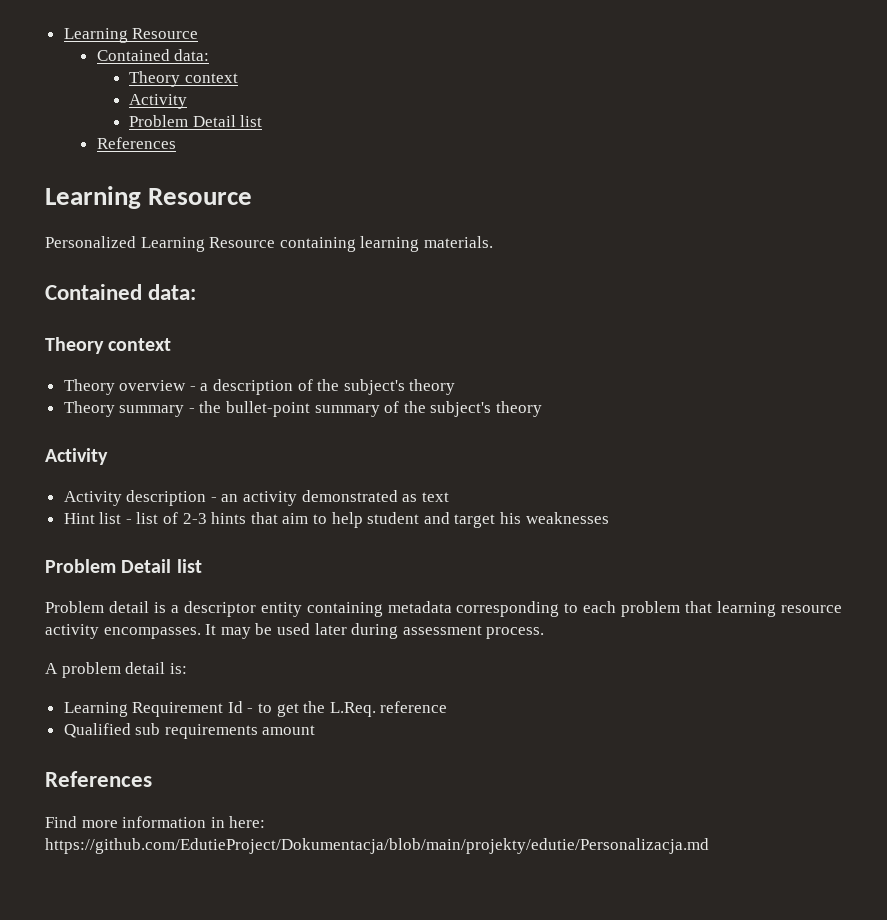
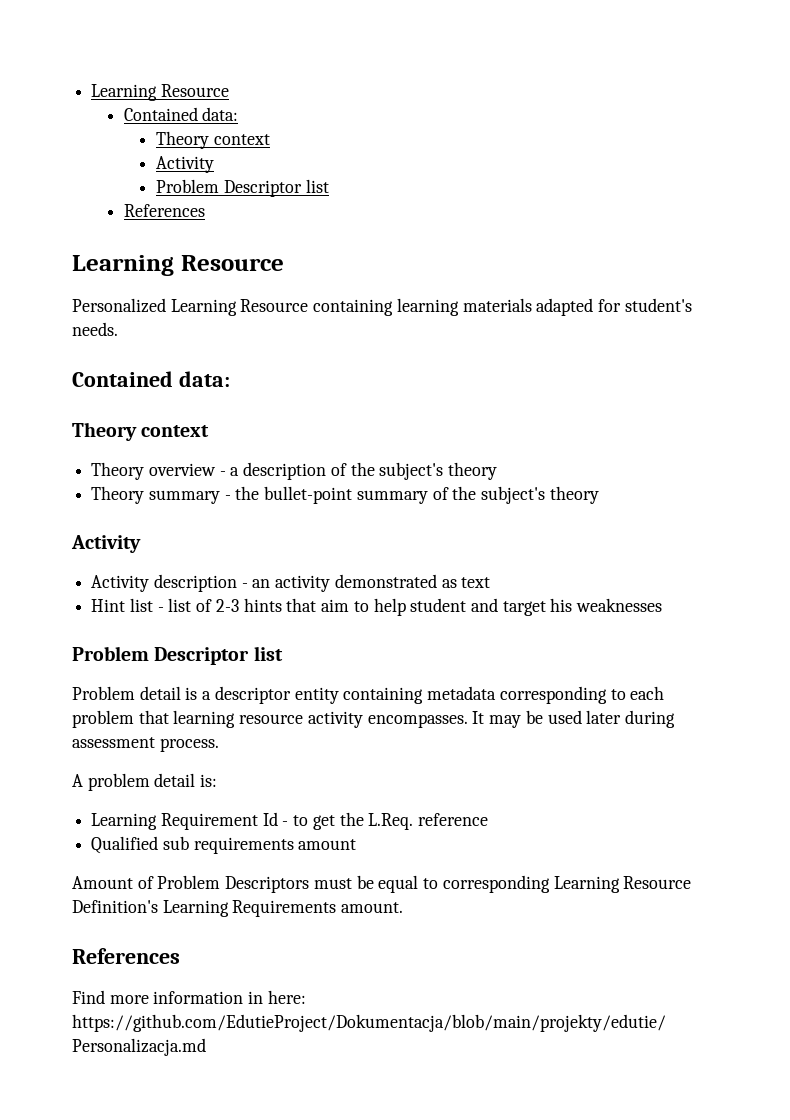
[192,115,236,127] Detail -> [223,180,302,197] Descriptor
[423,236,493,248] materials. -> [462,298,692,316] [72,322,118,336] materials adapted for student's needs.
[121,559,172,573] Detail -> [154,647,250,665] Descriptor
(316, 730) none -> [72,875,692,893] [72,900,404,917] // Amount of Problem Descriptors must be equal to corresponding Learning Resource Definition's Learning Requirements amount.

